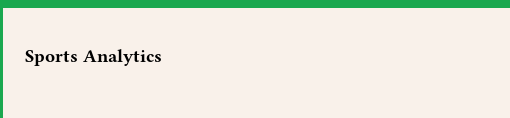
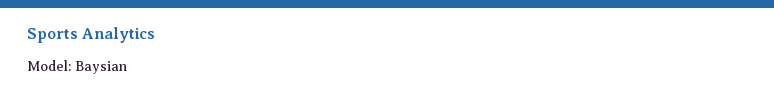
(162, 57) none -> [27,60,127,74] // Model: Baysian

